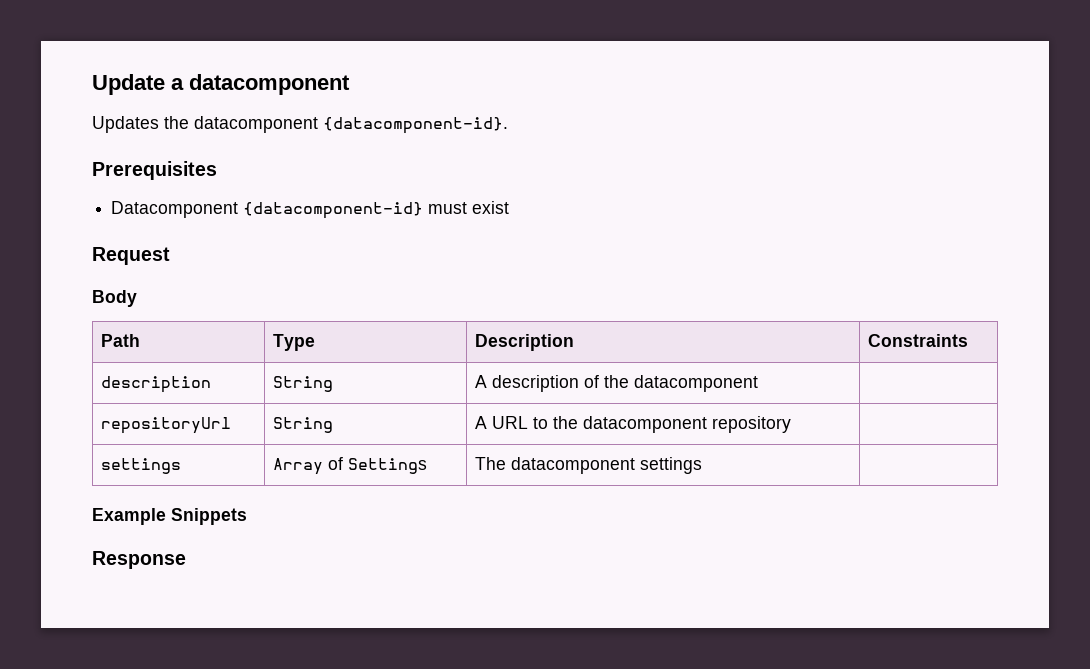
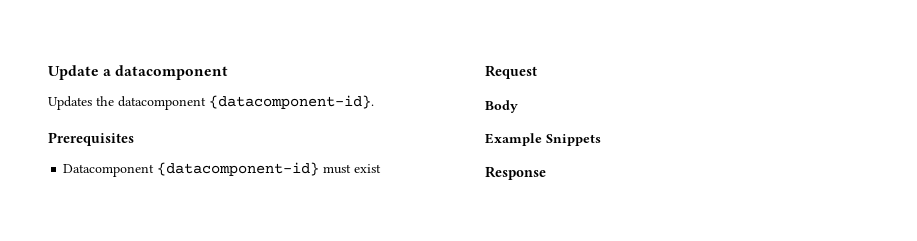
[101,334,141,347] [273,334,316,351] [475,334,575,351] [868,334,969,347] [101,376,212,393] [273,376,334,392] [475,375,759,392] [101,417,232,434] [273,417,334,433] [475,416,792,433] [101,458,182,474] [273,457,428,475] [475,457,703,474] // Path | Type | Description | Constraints // description | String | A description of the datacomponent | // repositoryUrl | String | A URL to the datacomponent repository | // settings | Array of Settings | The datacomponent settings | -> (518, 106) none

